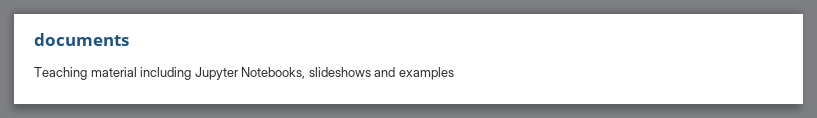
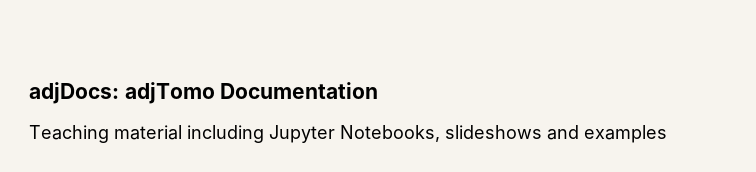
[34,33,129,46] documents -> [29,82,379,104] adjDocs: adjTomo Documentation

